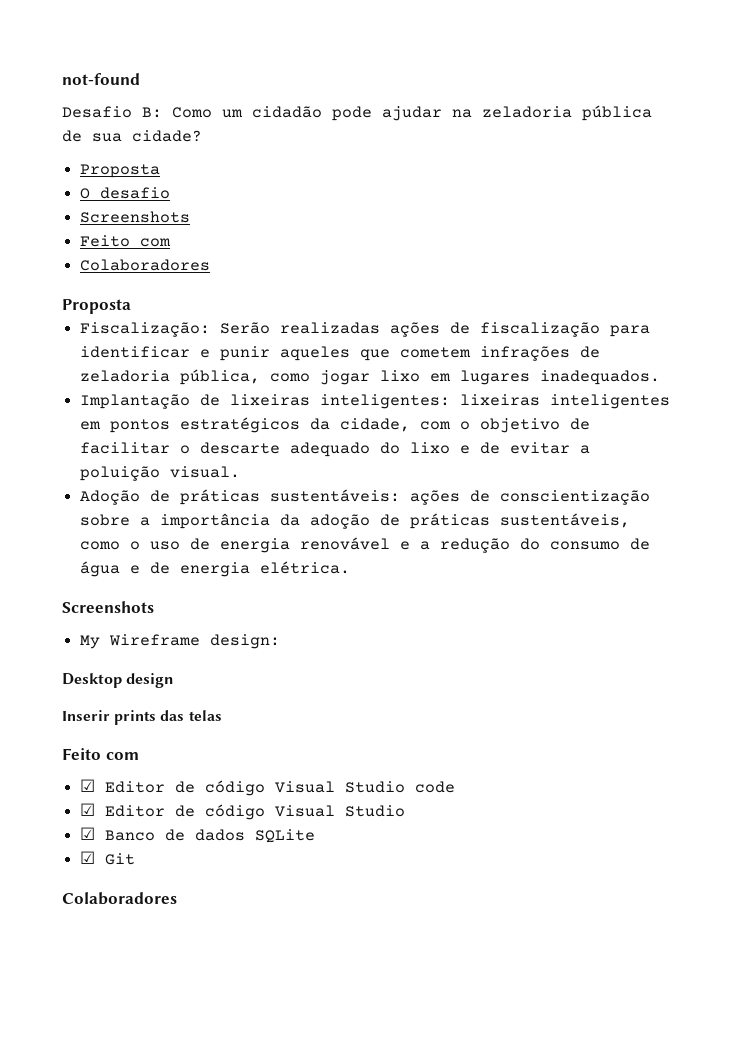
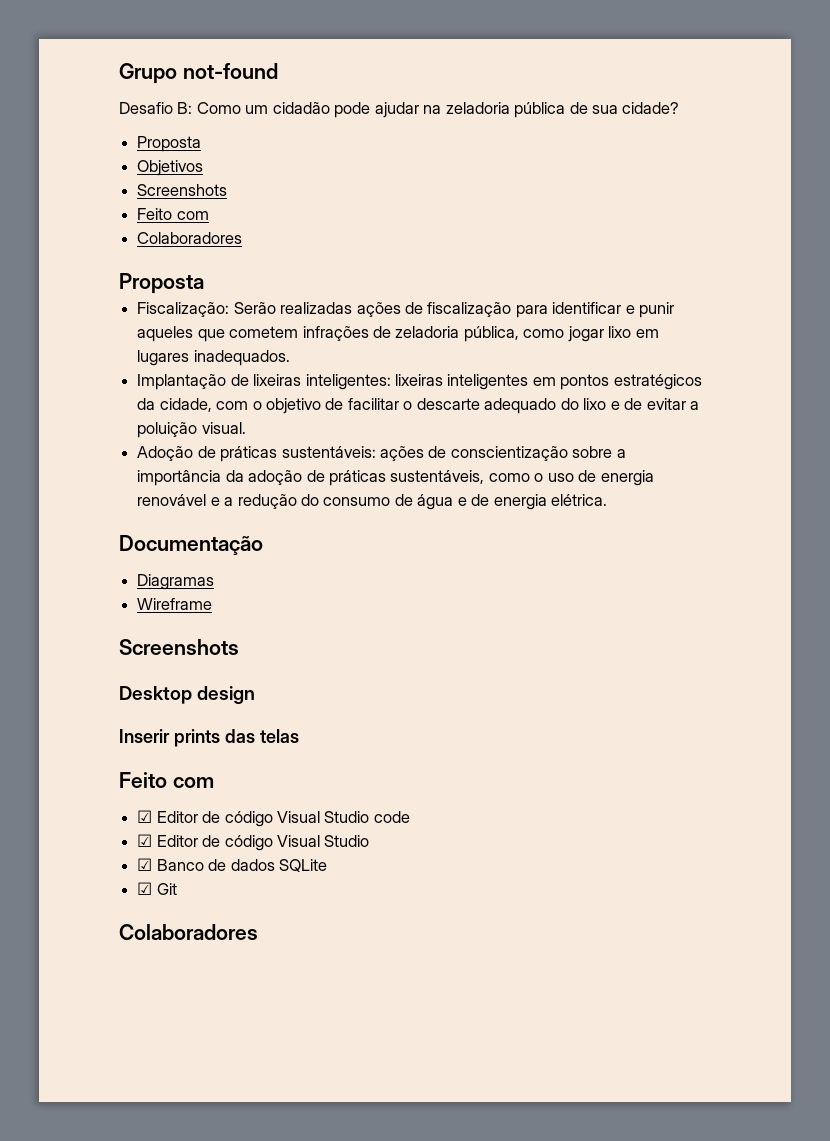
(62, 79) none -> [119,63,177,84] Grupo
[80,187,171,199] O desafio -> [137,160,204,176] Objetivos
[62,601,154,613] [80,634,281,649] Screenshots // My Wireframe design: -> [119,535,263,555] [137,574,215,590] [137,598,213,610] [119,639,239,655] Documentação // Diagramas // Wireframe // Screenshots

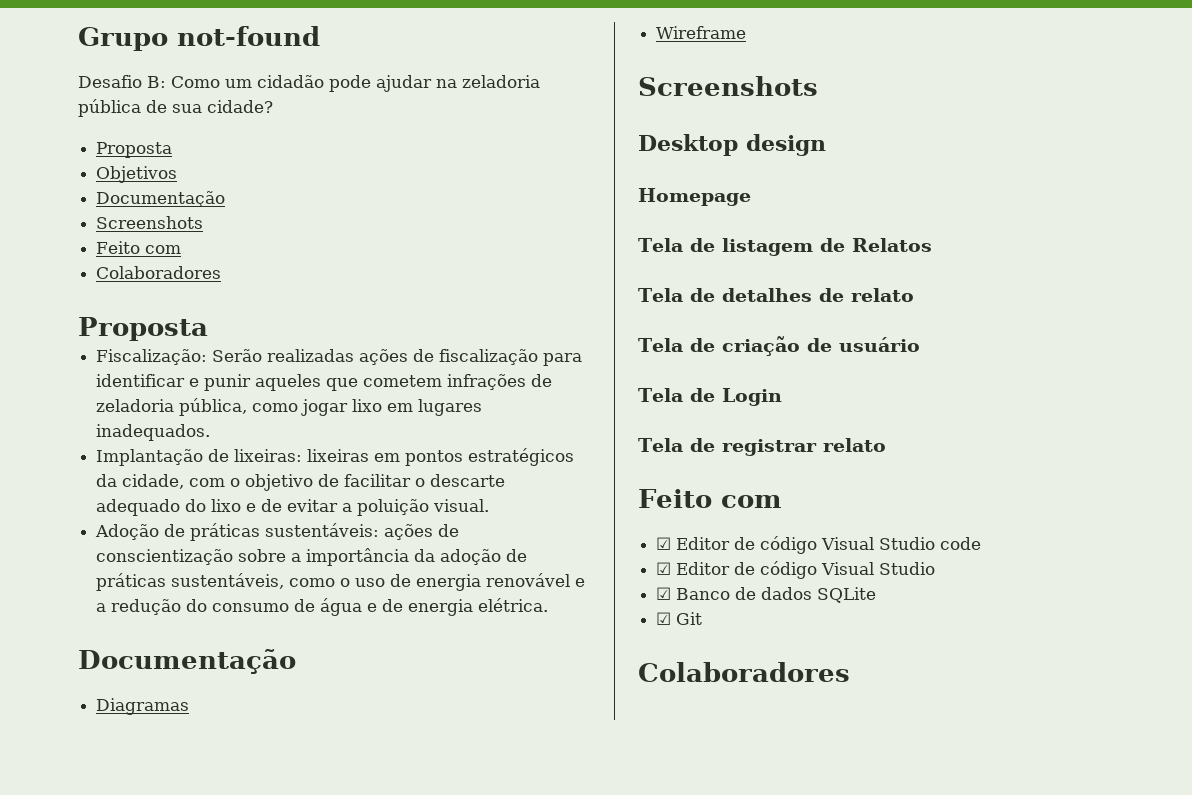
(204, 168) none -> [96,191,226,207] // Documentação
[253,374,529,390] lixeiras inteligentes: lixeiras inteligentes -> [234,449,370,462] lixeiras: lixeiras
[119,729,299,747] Inserir prints das telas -> [638,188,751,206] [638,238,932,256] [638,288,914,302] [638,336,920,356] [638,388,782,406] [638,438,886,456] Homepage // Tela de listagem de Relatos // Tela de detalhes de relato // Tela de criação de usuário // Tela de Login // Tela de registrar relato

